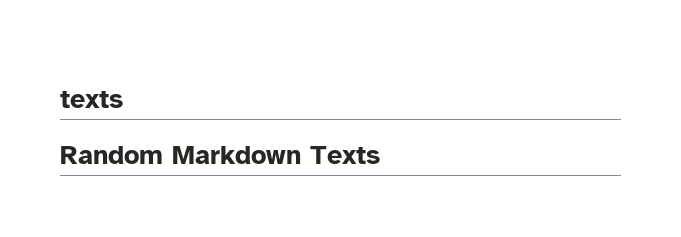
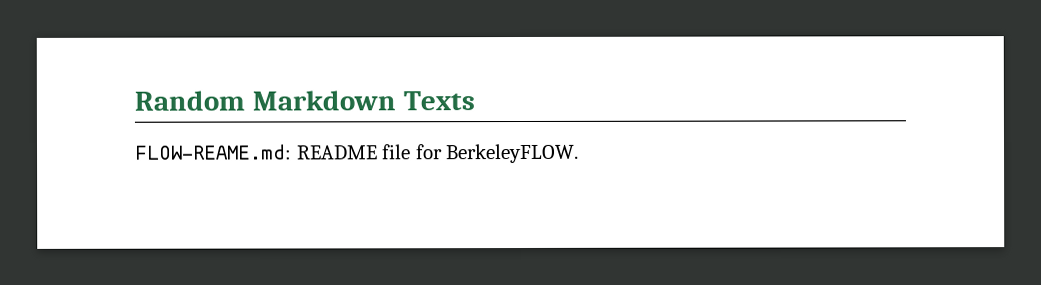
[60,91,123,108] texts // -> (134, 100) none
(380, 155) none -> [135,143,580,164] // FLOW-REAME.md: README file for BerkeleyFLOW.

